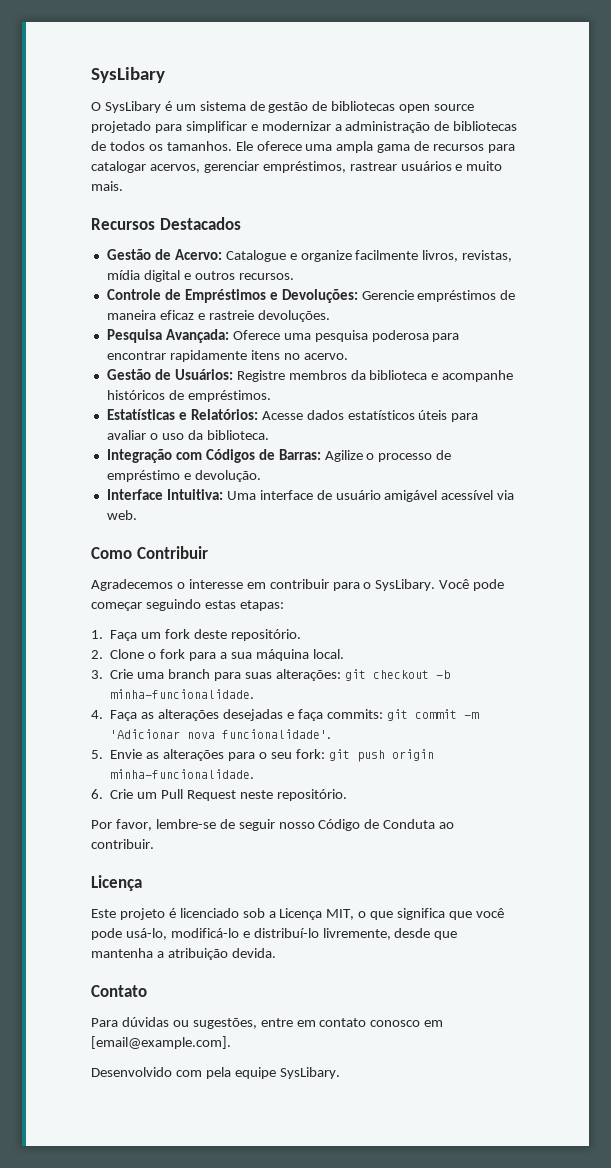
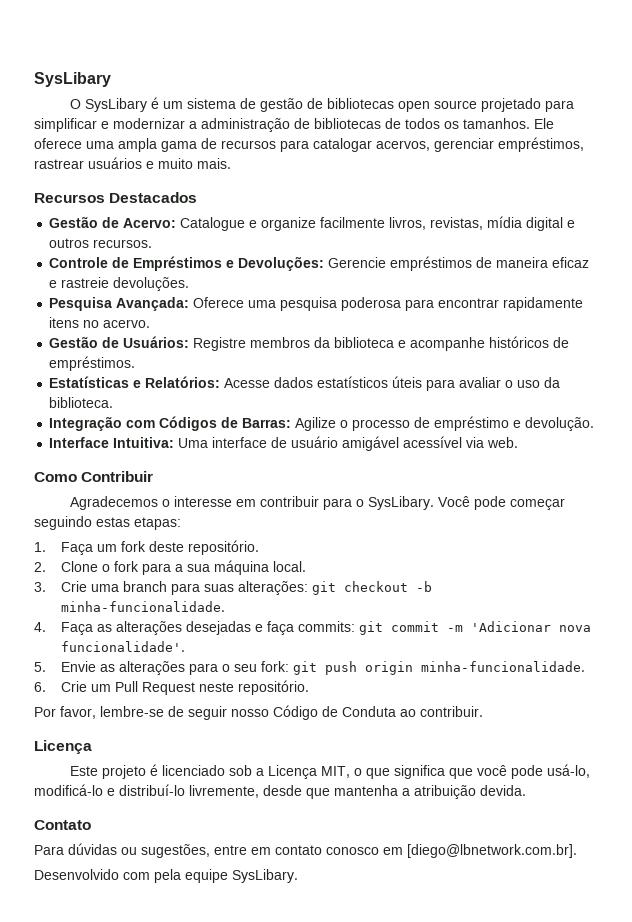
[91,1036,231,1049] [email@example.com]. -> [407,844,577,858] [diego@lbnetwork.com.br].

